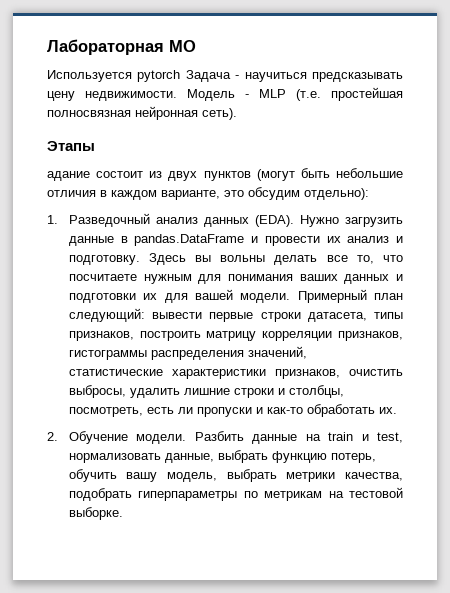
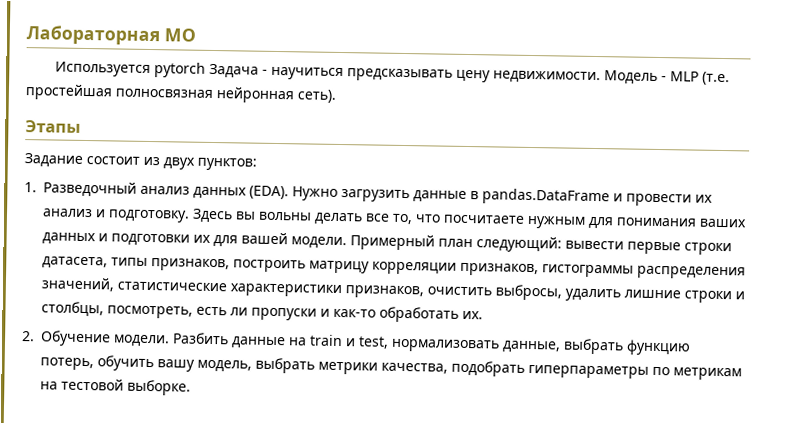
[47,171,90,181] адание -> [24,153,83,167] Задание
[203,168,403,181] [47,187,369,200] пунктов (могут быть небольшие отличия в каждом варианте, это обсудим отдельно): -> [197,157,257,171] пунктов:

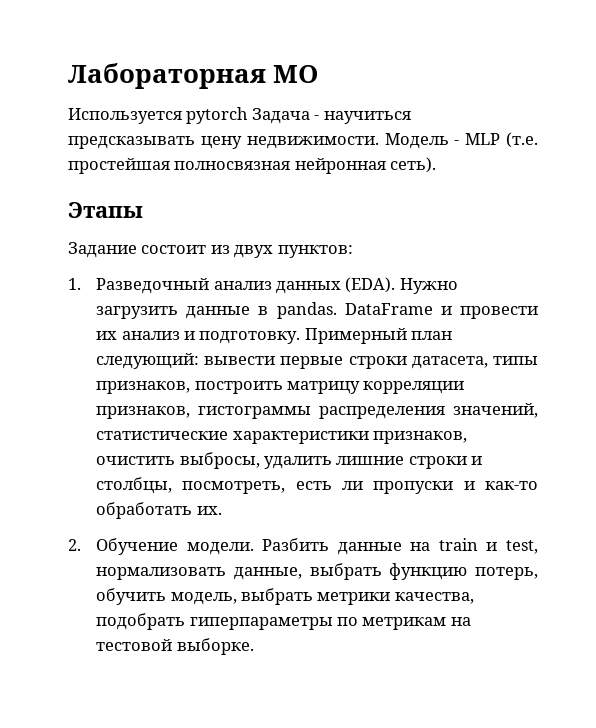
[482,188,611,206] pandas.DataFrame -> [276,302,433,319] pandas. DataFrame
[192,208,748,229] [42,232,348,249] Здесь вы вольны делать все то, что посчитаете нужным для понимания ваших данных и подготовки их для вашей модели. -> (301, 337) none
[157,359,196,372] вашу -> (167, 596) none

